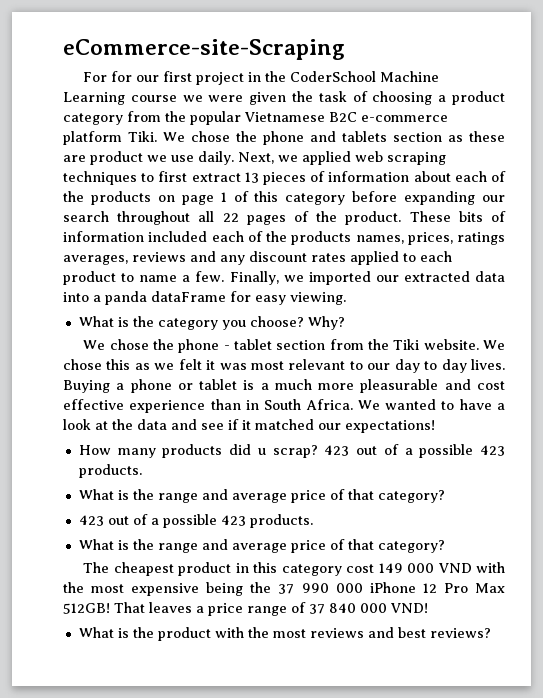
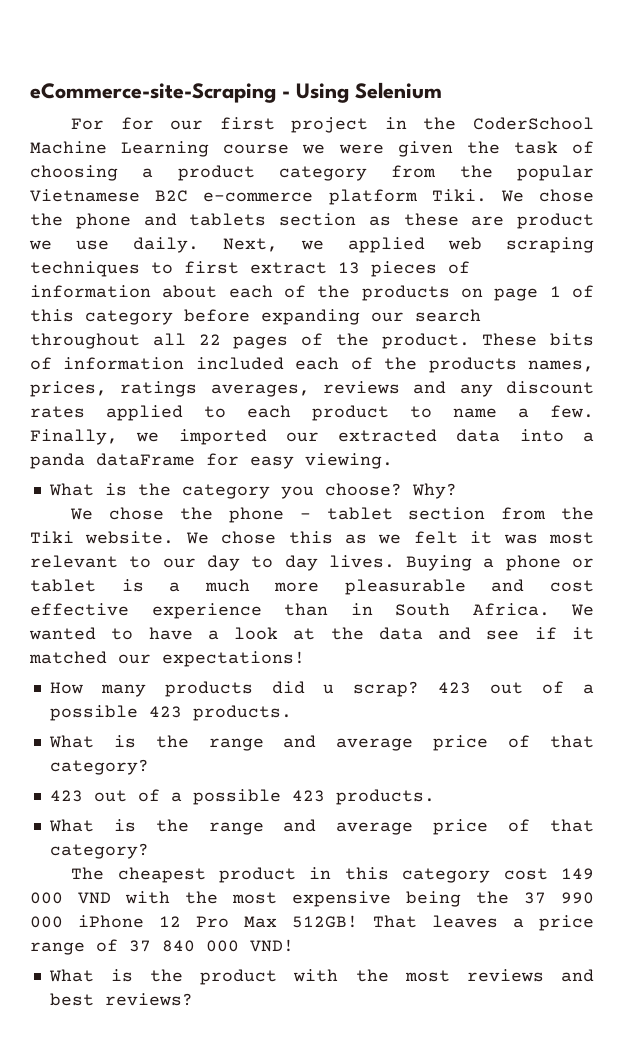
(345, 49) none -> [282,82,442,103] - Using Selenium

